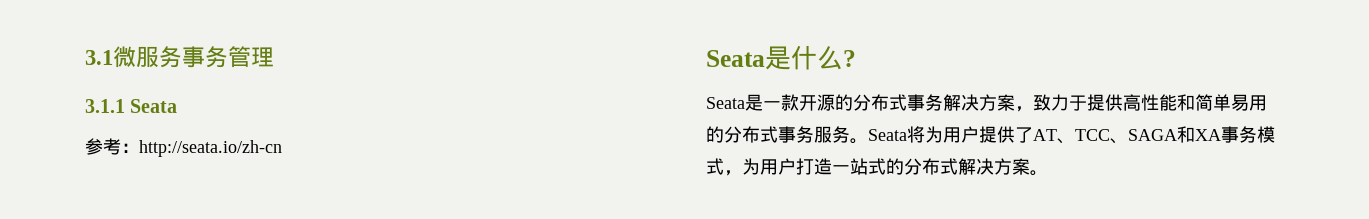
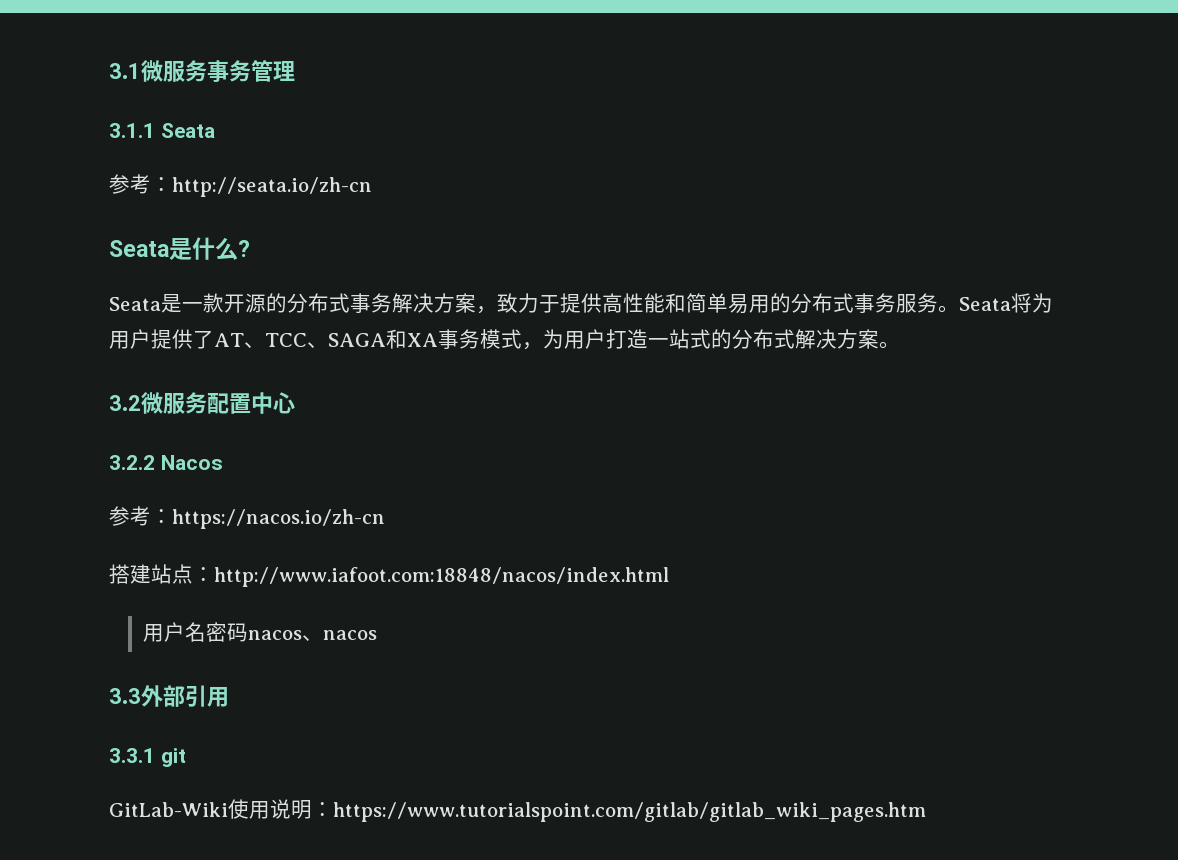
(1048, 173) none -> [109,392,295,414] [109,455,223,470] [109,506,385,529] [109,564,669,587] [142,622,377,642] [109,685,229,707] [109,748,186,767] [109,799,926,822] // 3.2微服务配置中心 // 3.2.2 Nacos // 参考：https://nacos.io/zh-cn // 搭建站点：http://www.iafoot.com:18848/nacos/index.html // 用户名密码nacos、nacos // 3.3外部引用 // 3.3.1 git // GitLab-Wiki使用说明：https://www.tutorialspoint.com/gitlab/gitlab_wiki_pages.htm

